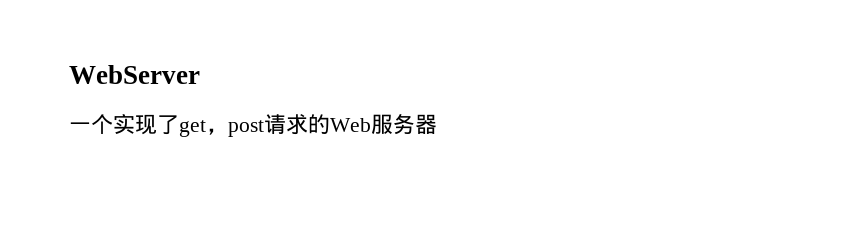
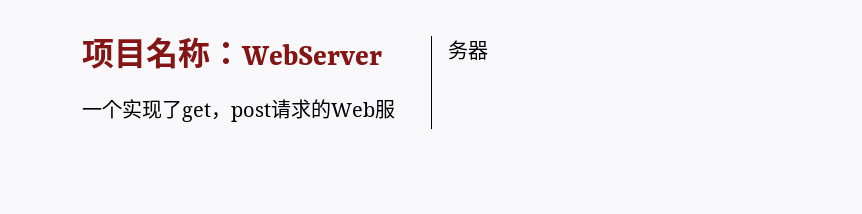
(69, 74) none -> [82,37,242,69] 项目名称：

